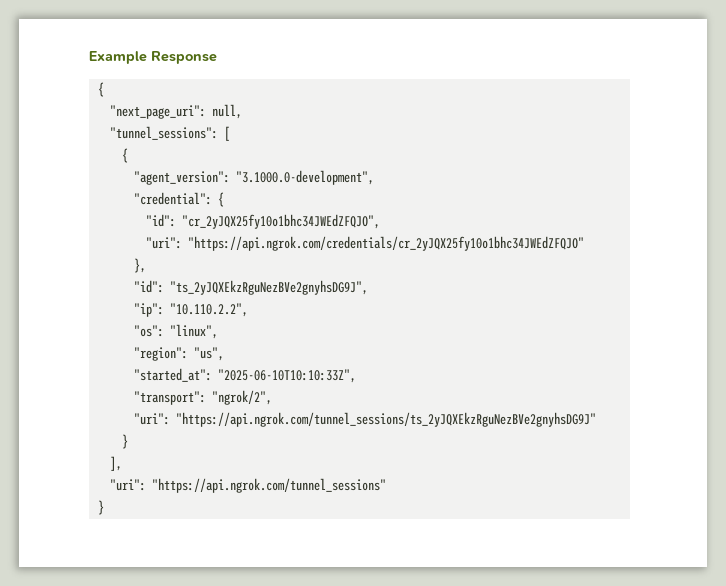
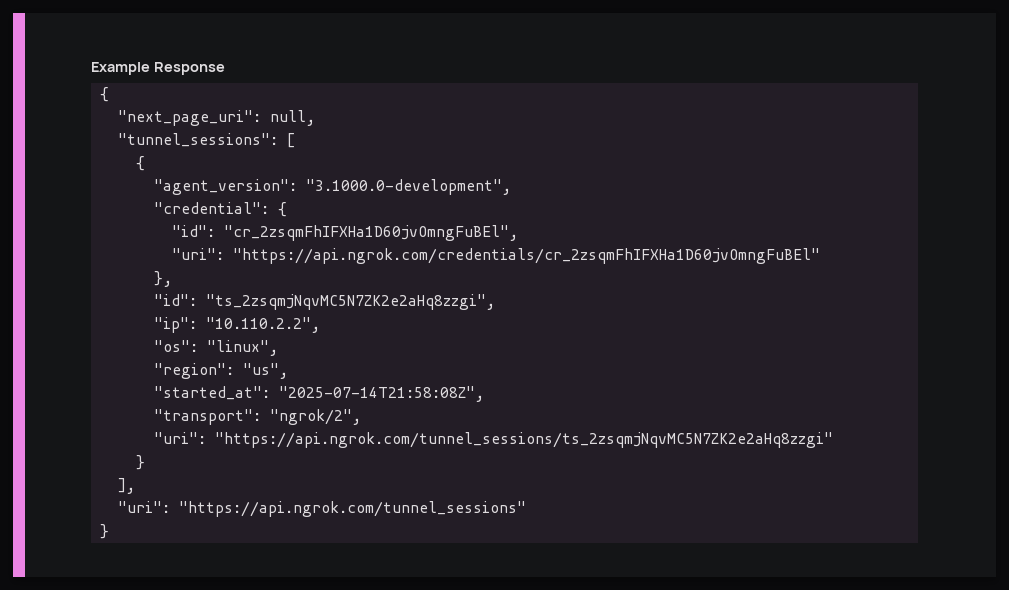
[181,214,380,229] [145,236,584,251] "cr_2yJQX25fy10o1bhc34JWEdZFQJO", // "uri": "https://api.ngrok.com/credentials/cr_2yJQX25fy10o1bhc34JWEdZFQJO" -> [223,225,518,241] [171,248,820,264] "cr_2zsqmFhIFXHa1D60jvOmngFuBEl", // "uri": "https://api.ngrok.com/credentials/cr_2zsqmFhIFXHa1D60jvOmngFuBEl"
[169,280,368,295] "ts_2yJQXEkzRguNezBVe2gnyhsDG9J", -> [205,294,495,310] "ts_2zsqmjNqvMC5N7ZK2e2aHq8zzgi",
[217,369,356,383] "2025-06-10T10:10:33Z", -> [278,386,484,402] "2025-07-14T21:58:08Z",
[175,412,596,427] "https://api.ngrok.com/tunnel_sessions/ts_2yJQXEkzRguNezBVe2gnyhsDG9J" -> [214,432,833,448] "https://api.ngrok.com/tunnel_sessions/ts_2zsqmjNqvMC5N7ZK2e2aHq8zzgi"

